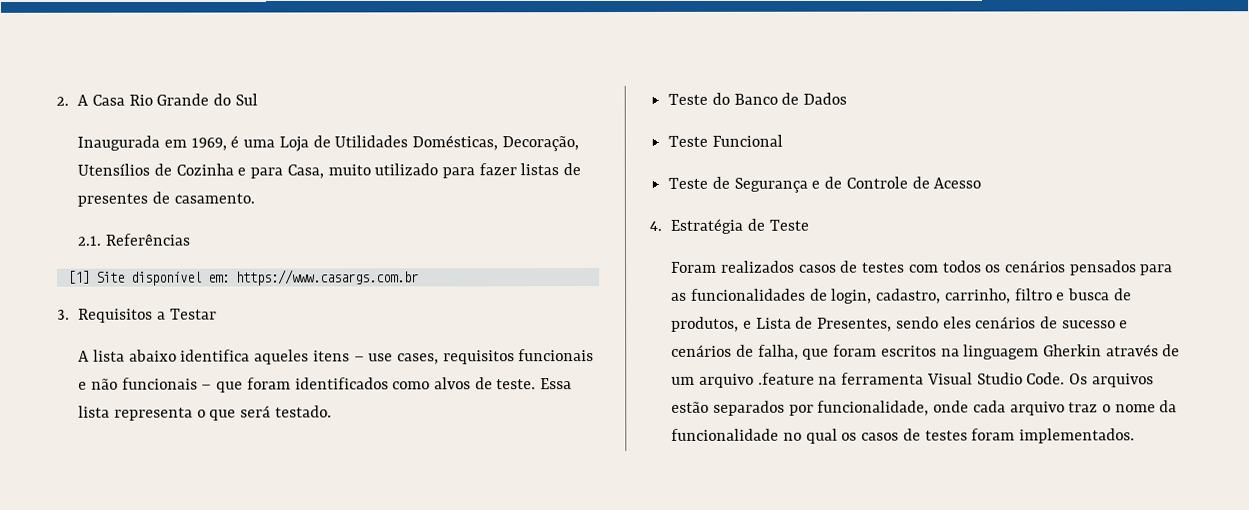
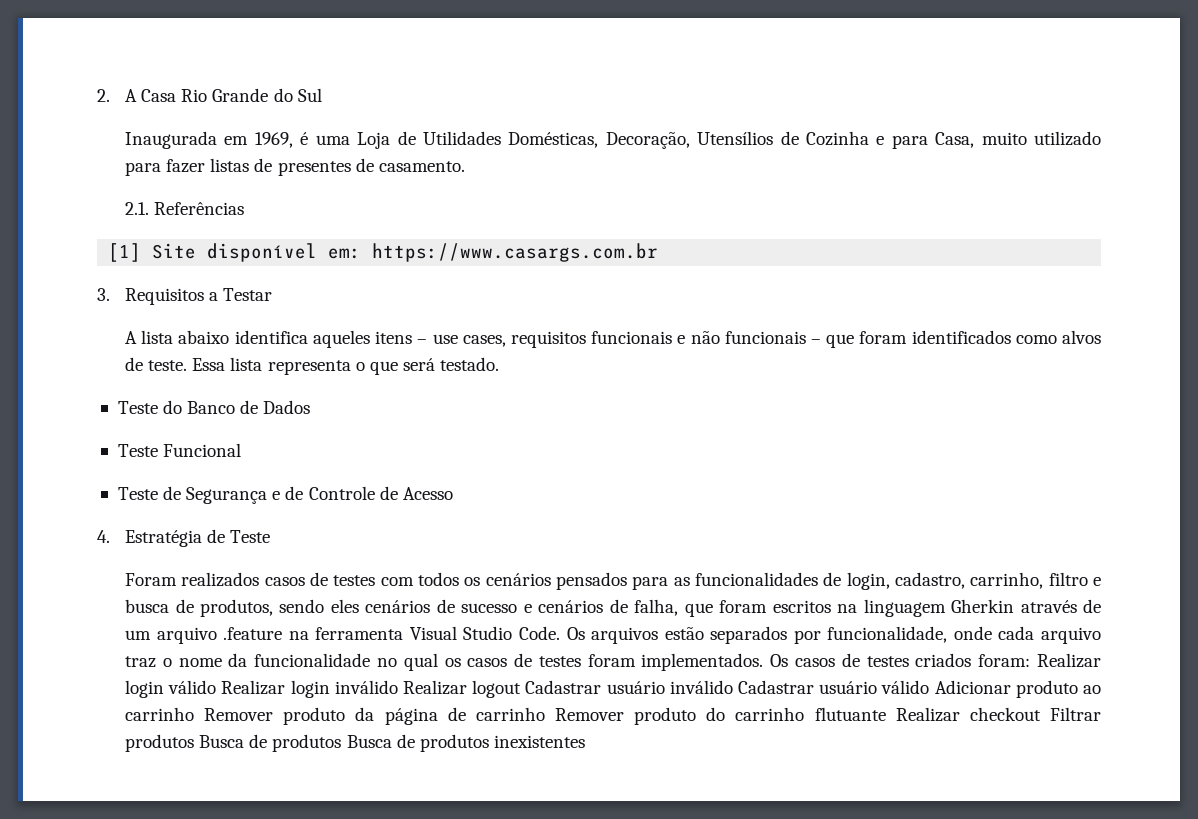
[742,316,893,332] e Lista de Presentes, -> (273, 608) none
(1136, 436) none -> [770,653,1101,668] [125,680,1101,698] [125,707,1102,725] [125,734,585,752] Os casos de testes criados foram: Realizar login válido Realizar login inválido Realizar logout Cadastrar usuário inválido Cadastrar usuário válido Adicionar produto ao carrinho Remover produto da página de carrinho Remover produto do carrinho flutuante Realizar checkout Filtrar produtos Busca de produtos Busca de produtos inexistentes

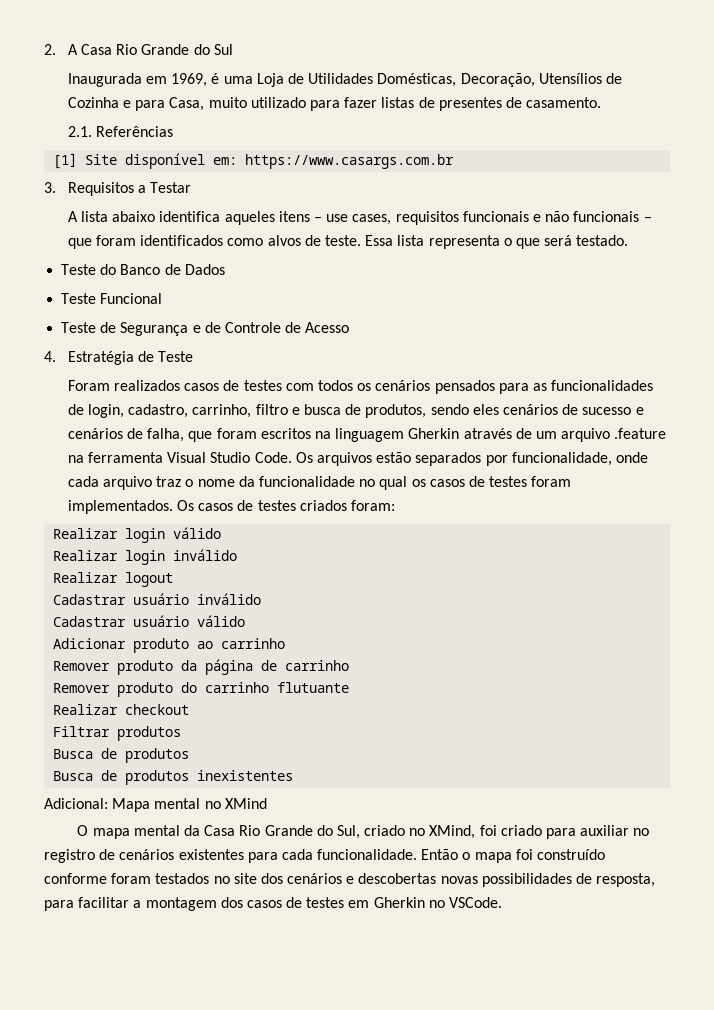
(1031, 660) none -> (396, 505) //
(217, 687) none -> (222, 533) //
(398, 687) none -> (238, 555) //
(522, 689) none -> (174, 579) //
(733, 687) none -> (262, 599) //
(930, 687) none -> (246, 621) //
(195, 714) none -> (286, 643) //
(545, 714) none -> (350, 665) //
(886, 714) none -> (350, 687) //
(1041, 714) none -> (190, 709) //
[199,734,342,752] Busca de produtos -> [53,748,190,763] // Busca de produtos //
(585, 741) none -> [44,798,267,812] [77,825,650,839] [44,849,606,863] [44,873,656,887] [44,897,503,911] // Adicional: Mapa mental no XMind // O mapa mental da Casa Rio Grande do Sul, criado no XMind, foi criado para auxiliar no registro de cenários existentes para cada funcionalidade. Então o mapa foi construído conforme foram testados no site dos cenários e descobertas novas possibilidades de resposta, para facilitar a montagem dos casos de testes em Gherkin no VSCode.

